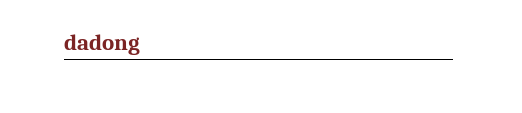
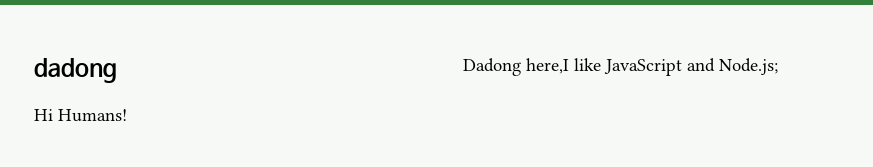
(140, 44) none -> [34,109,127,122] [463,58,778,76] // Hi Humans! // Dadong here,I like JavaScript and Node.js;

